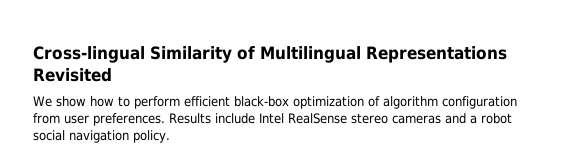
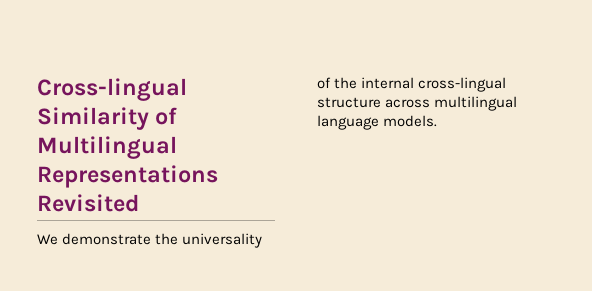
[56,96,517,109] [33,113,512,126] [33,130,170,143] show how to perform efficient black-box optimization of algorithm configuration from user preferences. Results include Intel RealSense stereo cameras and a robot social navigation policy. -> [62,233,263,248] [317,77,507,92] [317,96,518,111] [317,115,438,130] demonstrate the universality of the internal cross-lingual structure across multilingual language models.

